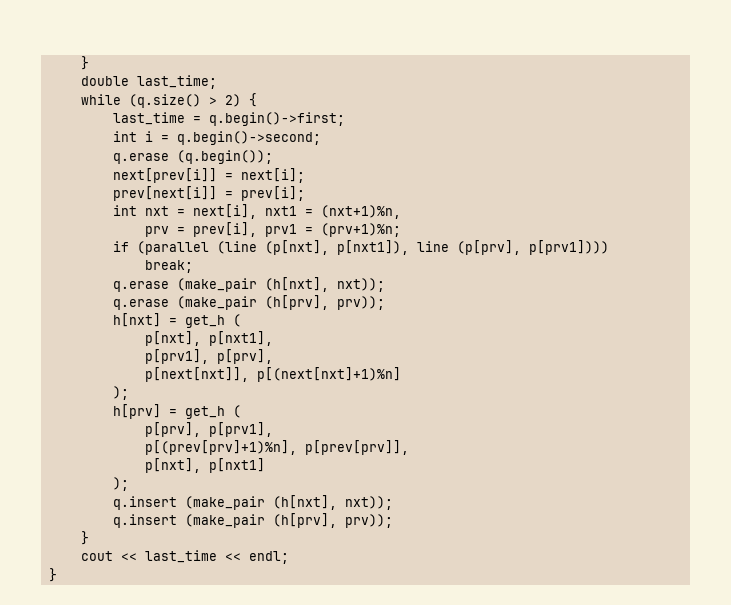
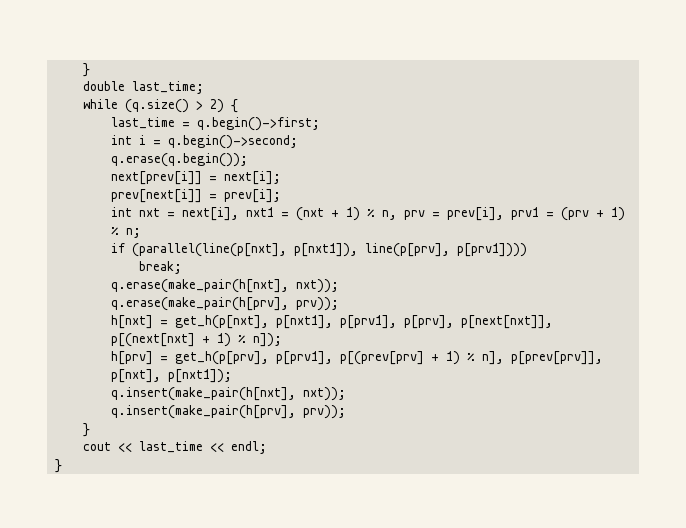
[112,150,273,164] q.erase (q.begin()); -> [110,153,248,167] q.erase(q.begin());
[320,205,401,219] (nxt+1)%n, // -> [295,207,397,221] (nxt + 1) % n,
[320,223,401,237] [112,240,609,255] [144,260,193,273] [112,277,385,292] [112,295,329,310] (prv+1)%n; // if (parallel (line (p[nxt], p[nxt1]), line (p[prv], p[prv1]))) // break; // q.erase (make_pair (h[nxt], nxt)); // q.erase (make_pair (h[prv], -> [560,207,625,221] [110,227,141,238] [110,243,527,257] [138,261,182,274] [110,279,339,293] [110,297,289,311] (prv + 1) % n; // if (parallel(line(p[nxt], p[nxt1]), line(p[prv], p[prv1]))) // break; // q.erase(make_pair(h[nxt], nxt)); // q.erase(make_pair(h[prv],
[184,314,241,328] [144,331,201,346] get_h ( // p[nxt], -> [174,315,269,329] get_h(p[nxt],
(273, 338) // -> (333, 322) none
[144,367,401,382] [112,386,129,400] [112,404,241,419] [144,422,273,437] [144,440,409,455] [144,458,265,473] [112,477,129,491] [112,495,393,510] [112,513,337,528] // p[next[nxt]], p[(next[nxt]+1)%n] // ); // h[prv] = get_h ( // p[prv], p[prv1], // p[(prev[prv]+1)%n], p[prev[prv]], // p[nxt], p[nxt1] // ); // q.insert (make_pair (h[nxt], nxt)); // q.insert (make_pair (h[prv], -> [460,315,553,329] [110,333,282,347] [110,351,603,365] [110,369,232,383] [110,387,346,401] [110,405,296,419] p[next[nxt]], p[(next[nxt] + 1) % n]); // h[prv] = get_h(p[prv], p[prv1], p[(prev[prv] + 1) % n], p[prev[prv]], p[nxt], p[nxt1]); // q.insert(make_pair(h[nxt], nxt)); // q.insert(make_pair(h[prv],

